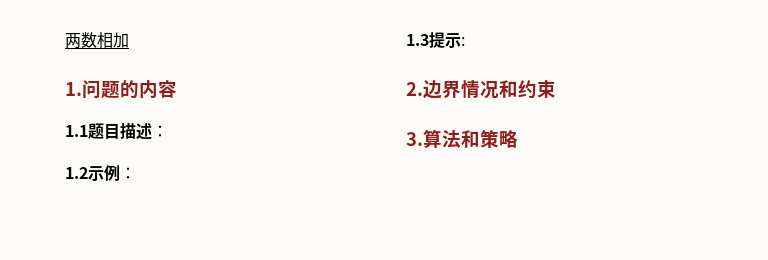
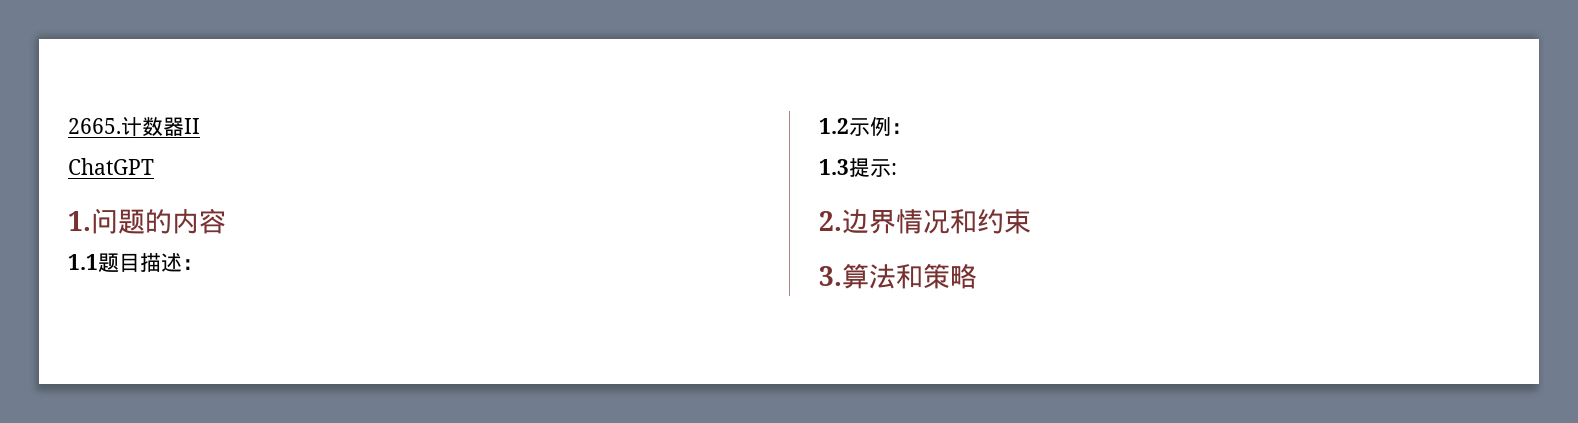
[65,32,129,48] 两数相加 -> [68,117,200,137] [68,158,154,175] 2665.计数器II // ChatGPT

